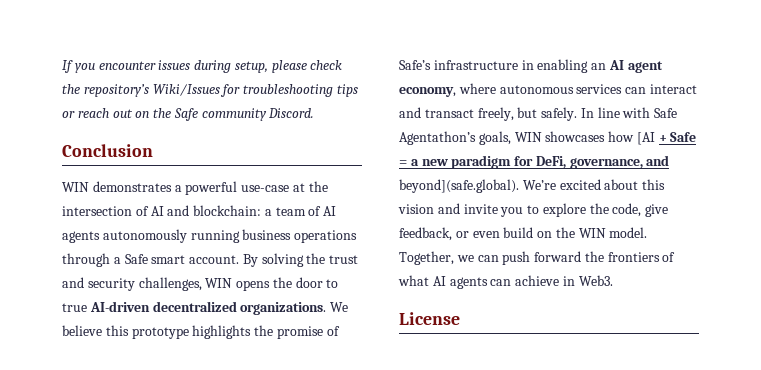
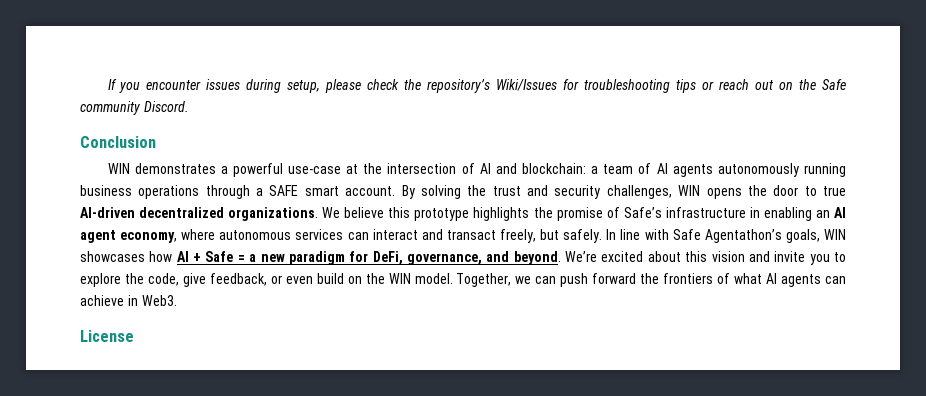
[124,254,148,264] Safe -> [269,185,299,196] SAFE
[636,132,655,145] [AI -> [176,251,189,262] AI
[399,179,519,193] beyond](safe.global). -> [513,251,561,265] beyond.

